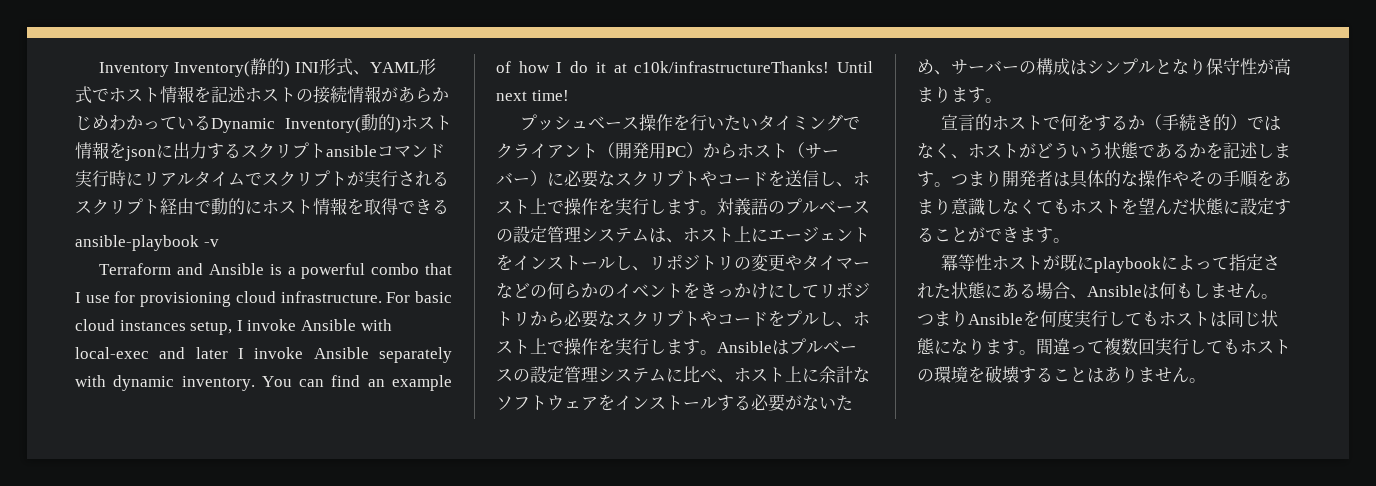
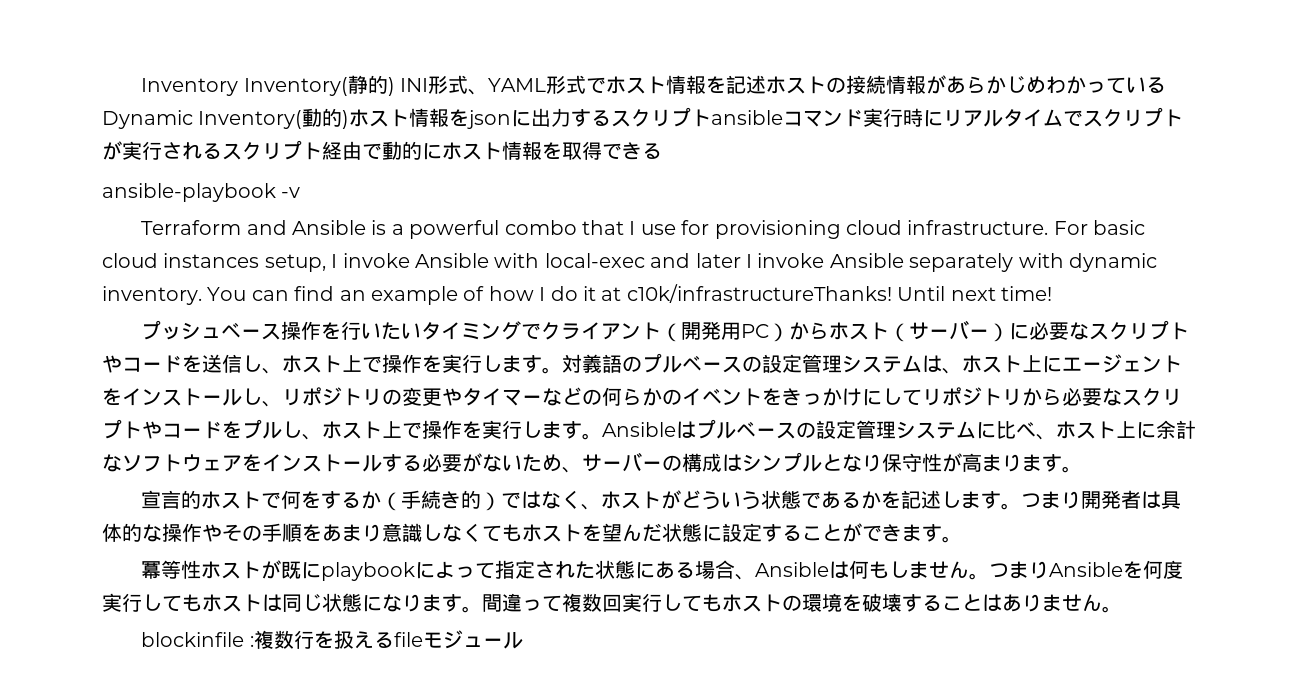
(1206, 380) none -> [141,630,523,649] // blockinfile :複数行を扱えるfileモジュール

